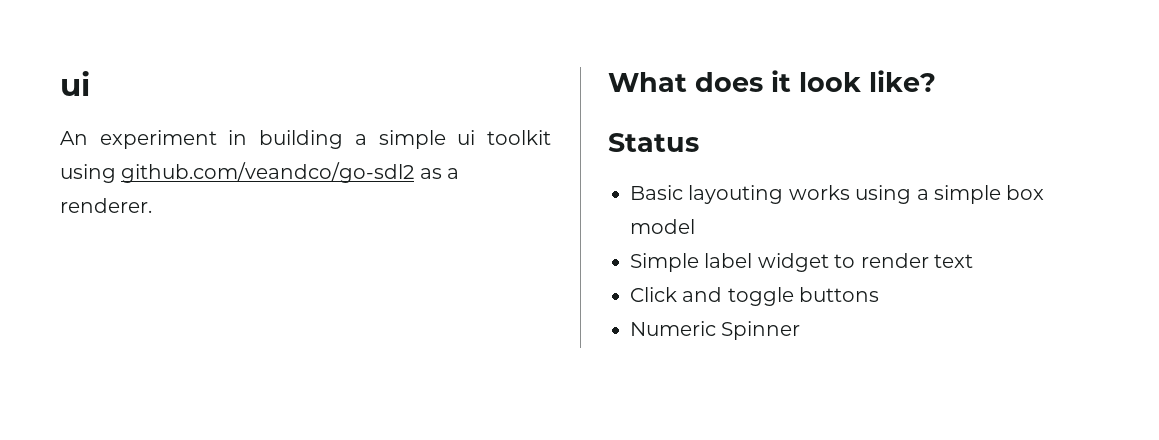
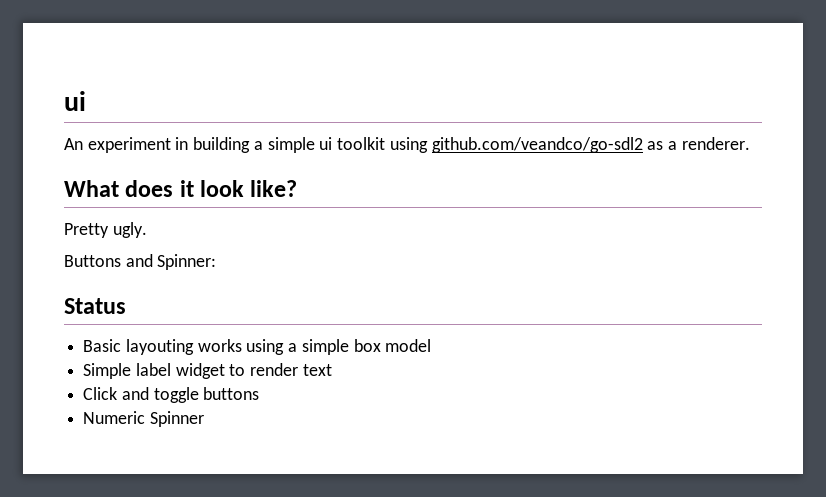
(936, 81) none -> [64,222,147,238] [64,254,217,270] // Pretty ugly. // Buttons and Spinner:

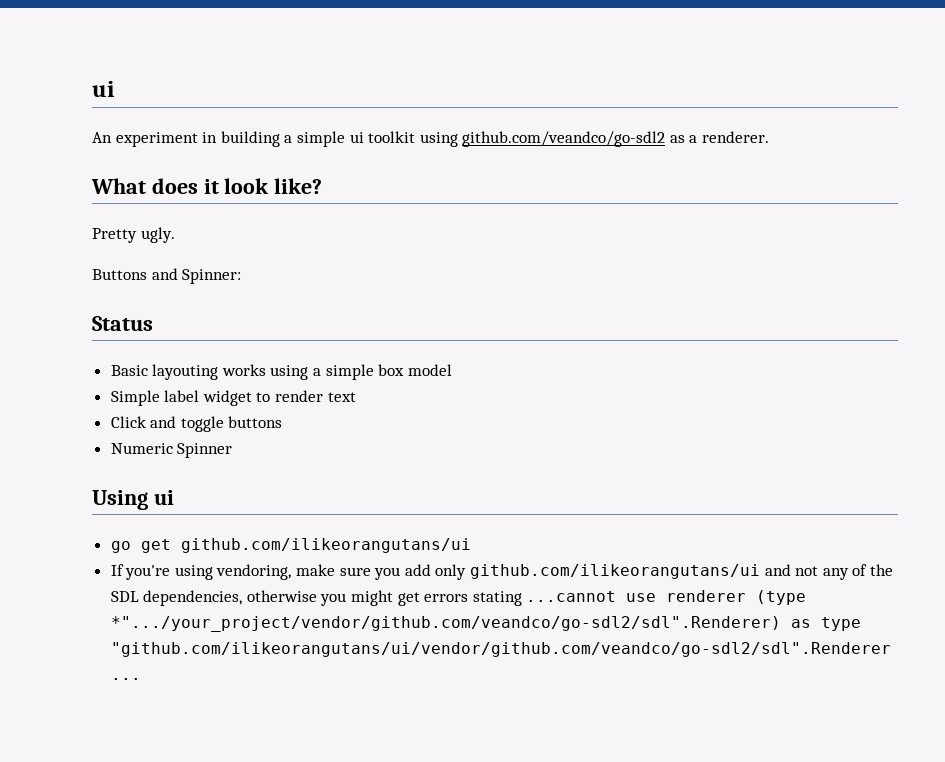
(204, 419) none -> [92,490,174,510] [110,538,471,553] [110,564,893,580] [110,590,807,606] [110,616,861,632] [110,642,891,657] [110,678,141,680] // Using ui // go get github.com/ilikeorangutans/ui // If you're using vendoring, make sure you add only github.com/ilikeorangutans/ui and not any of the SDL dependencies, otherwise you might get errors stating ...cannot use renderer (type *".../your_project/vendor/github.com/veandco/go-sdl2/sdl".Renderer) as type "github.com/ilikeorangutans/ui/vendor/github.com/veandco/go-sdl2/sdl".Renderer ...

